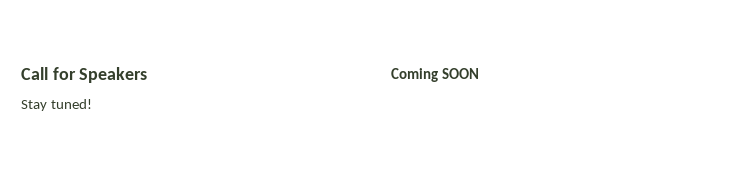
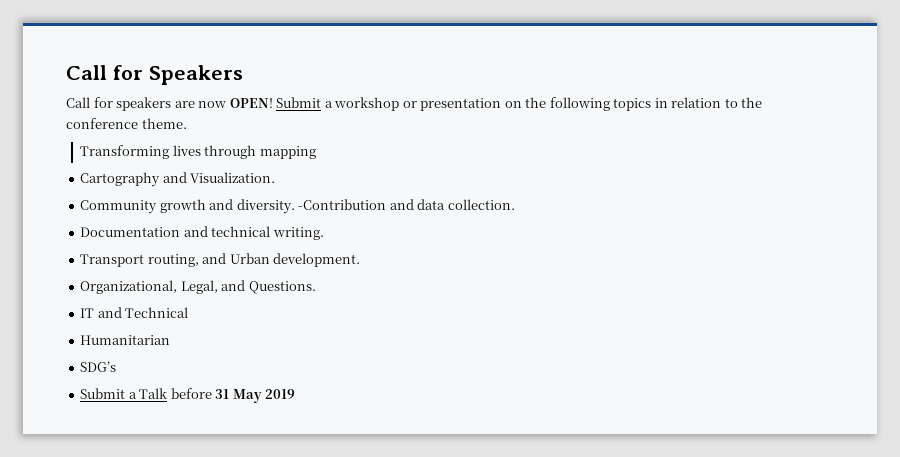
[21,99,92,111] [391,68,479,82] Stay tuned! // Coming SOON -> [66,97,763,111] [66,118,187,129] [80,145,316,159] [80,172,276,187] [80,199,515,214] [80,226,324,240] [80,253,361,267] [80,280,316,294] [80,307,189,318] [80,335,171,345] [80,361,117,372] [80,388,296,403] Call for speakers are now OPEN! Submit a workshop or presentation on the following topics in relation to the conference theme. // Transforming lives through mapping // Cartography and Visualization. // Community growth and diversity. -Contribution and data collection. // Documentation and technical writing. // Transport routing, and Urban development. // Organizational, Legal, and Questions. // IT and Technical // Humanitarian // SDG’s // Submit a Talk before 31 May 2019

